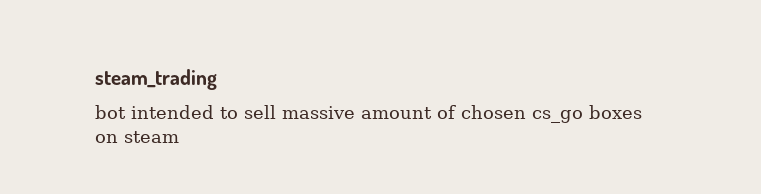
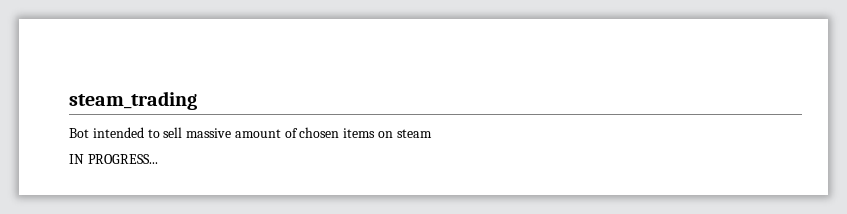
[95,105,126,119] bot -> [69,128,89,138] Bot
[532,105,642,123] cs_go boxes -> [343,128,376,138] items
(179, 137) none -> [69,154,158,164] // IN PROGRESS...

